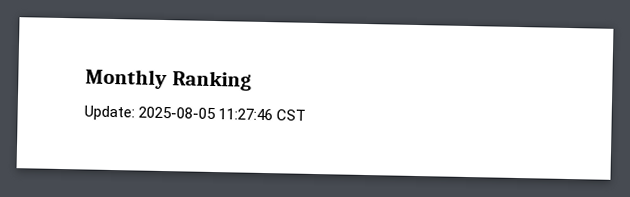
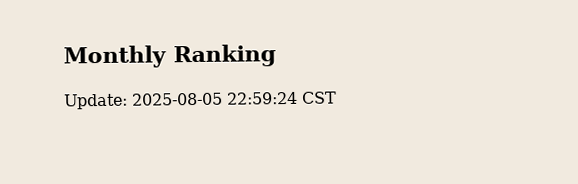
[218,108,274,121] 11:27:46 -> [227,91,298,105] 22:59:24

